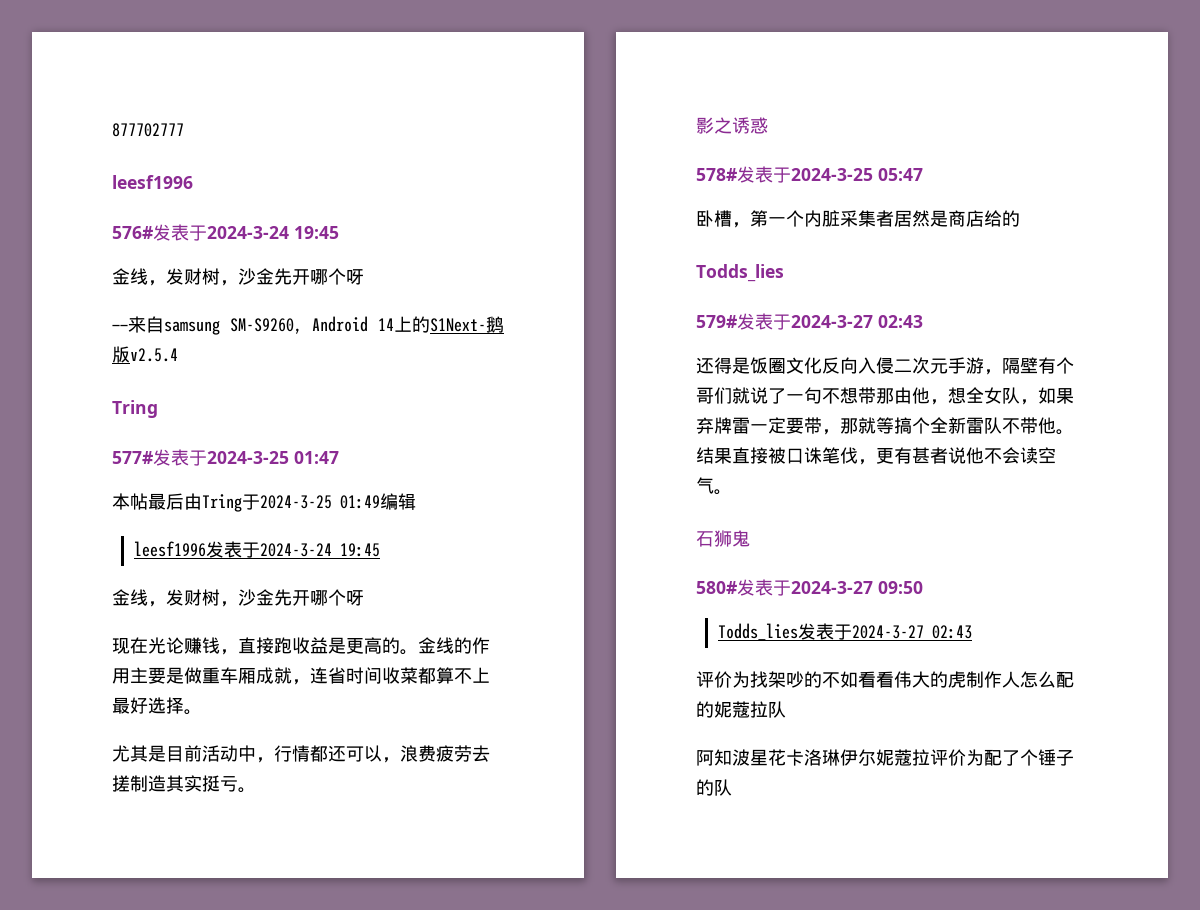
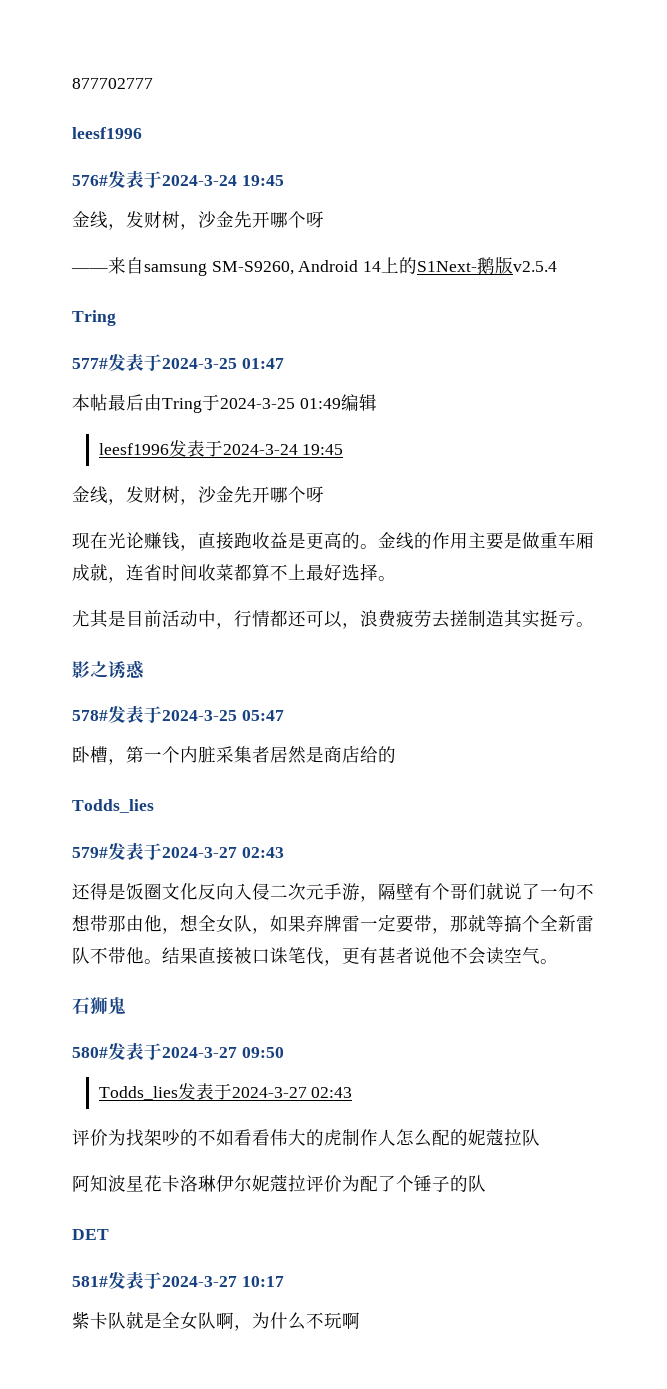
(732, 787) none -> [72,1229,109,1240] [72,1271,284,1289] [72,1311,360,1331] // DET // 581#发表于2024-3-27 10:17 // 紫卡队就是全女队啊，为什么不玩啊

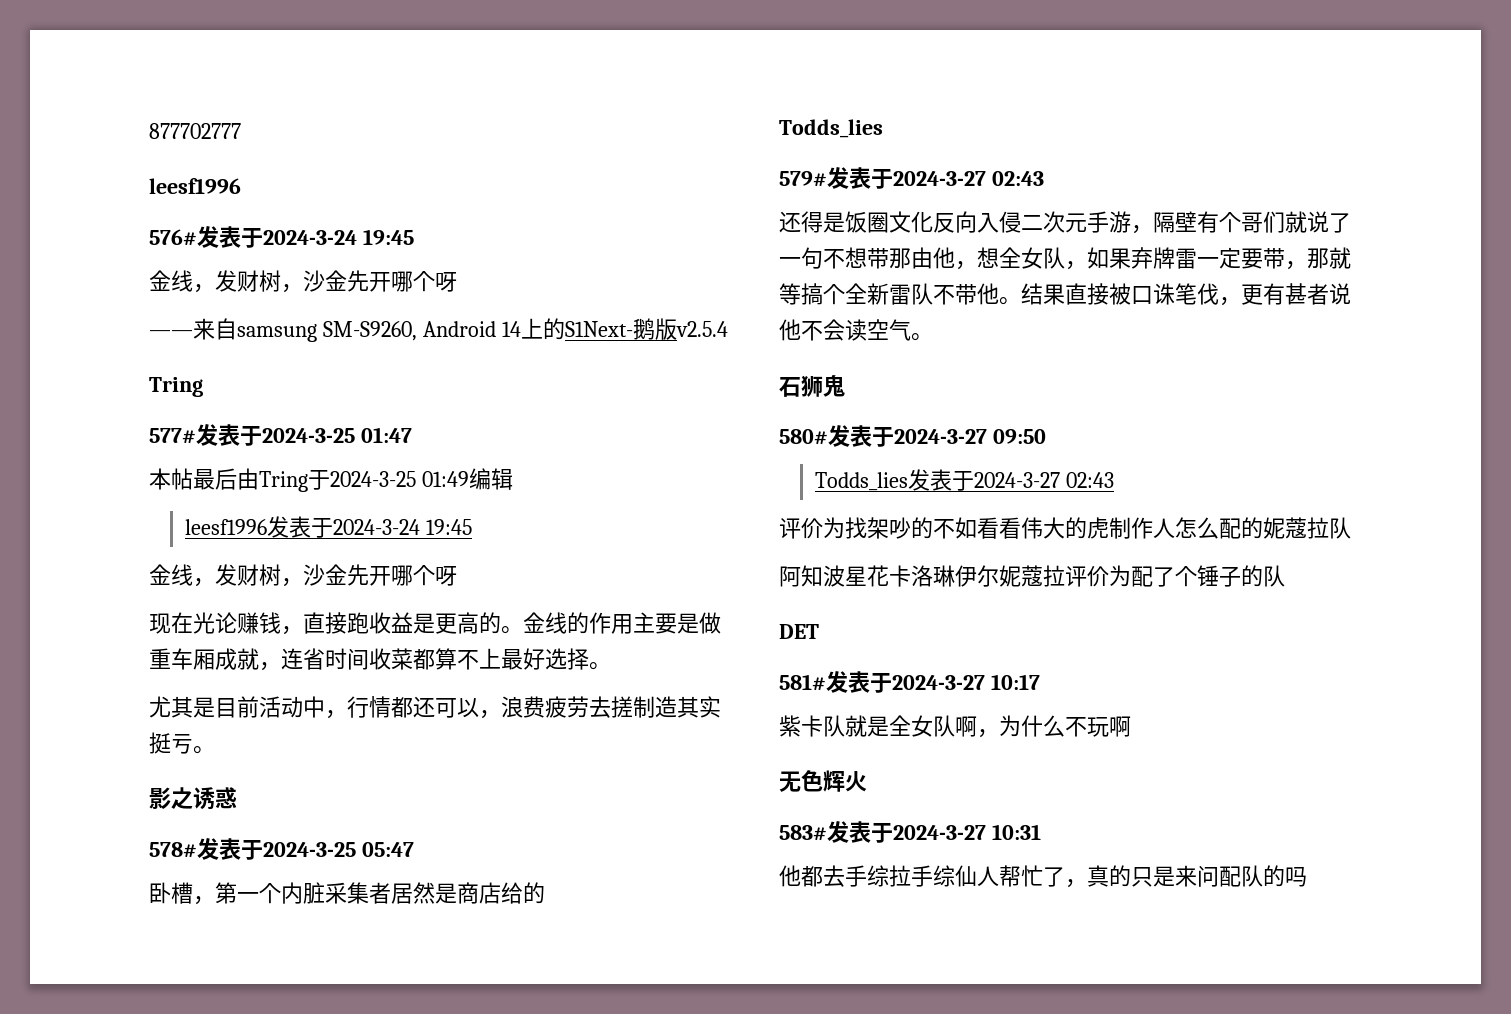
(360, 1320) none -> [779,770,867,792] [779,821,1041,843] [779,865,1307,888] // 无色辉火 // 583#发表于2024-3-27 10:31 // 他都去手综拉手综仙人帮忙了，真的只是来问配队的吗

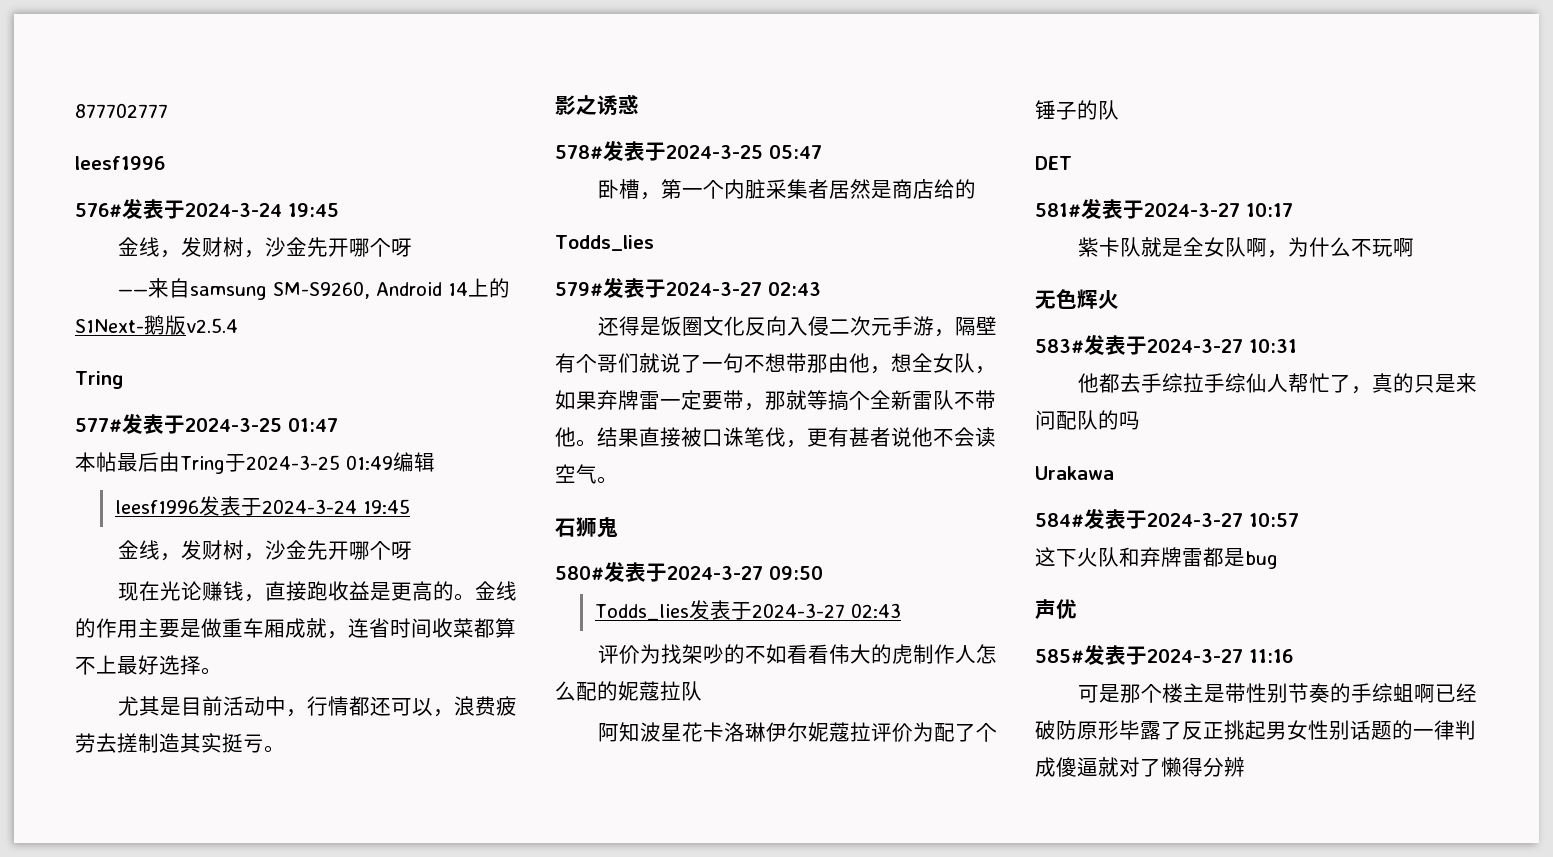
(1307, 876) none -> [1035,466,1114,480] [1035,509,1299,529] [1035,547,1278,569] [1035,599,1077,619] [1035,645,1293,665] [1077,683,1477,703] [1035,720,1476,740] [1035,757,1245,777] // Urakawa // 584#发表于2024-3-27 10:57 // 这下火队和弃牌雷都是bug // 声优 // 585#发表于2024-3-27 11:16 // 可是那个楼主是带性别节奏的手综蛆啊已经破防原形毕露了反正挑起男女性别话题的一律判成傻逼就对了懒得分辨

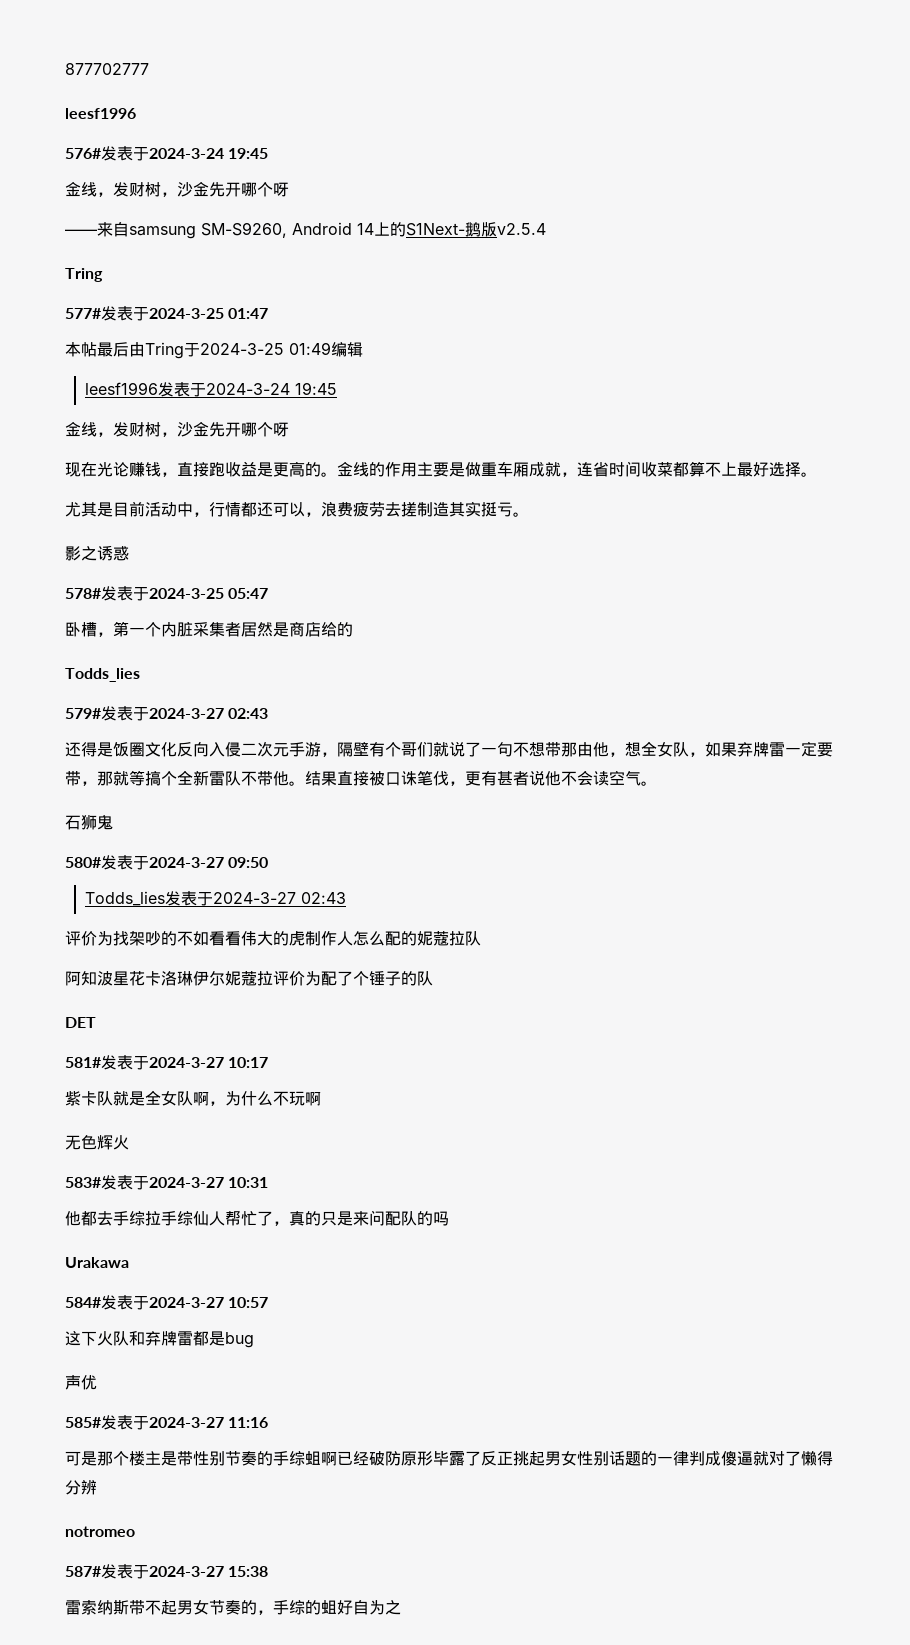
(1245, 767) none -> [65,1526,135,1537] [65,1564,269,1579] [65,1599,401,1615] // notromeo // 587#发表于2024-3-27 15:38 // 雷索纳斯带不起男女节奏的，手综的蛆好自为之

